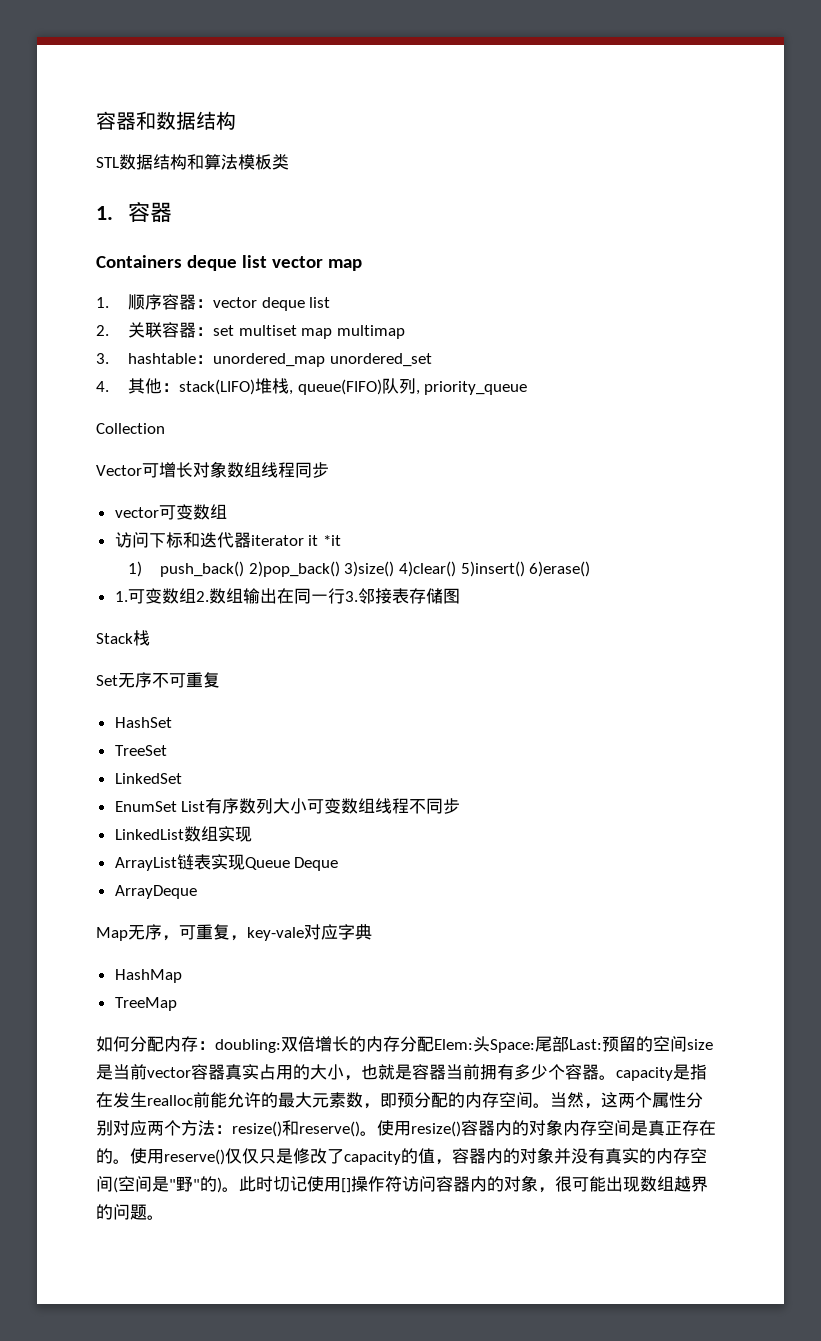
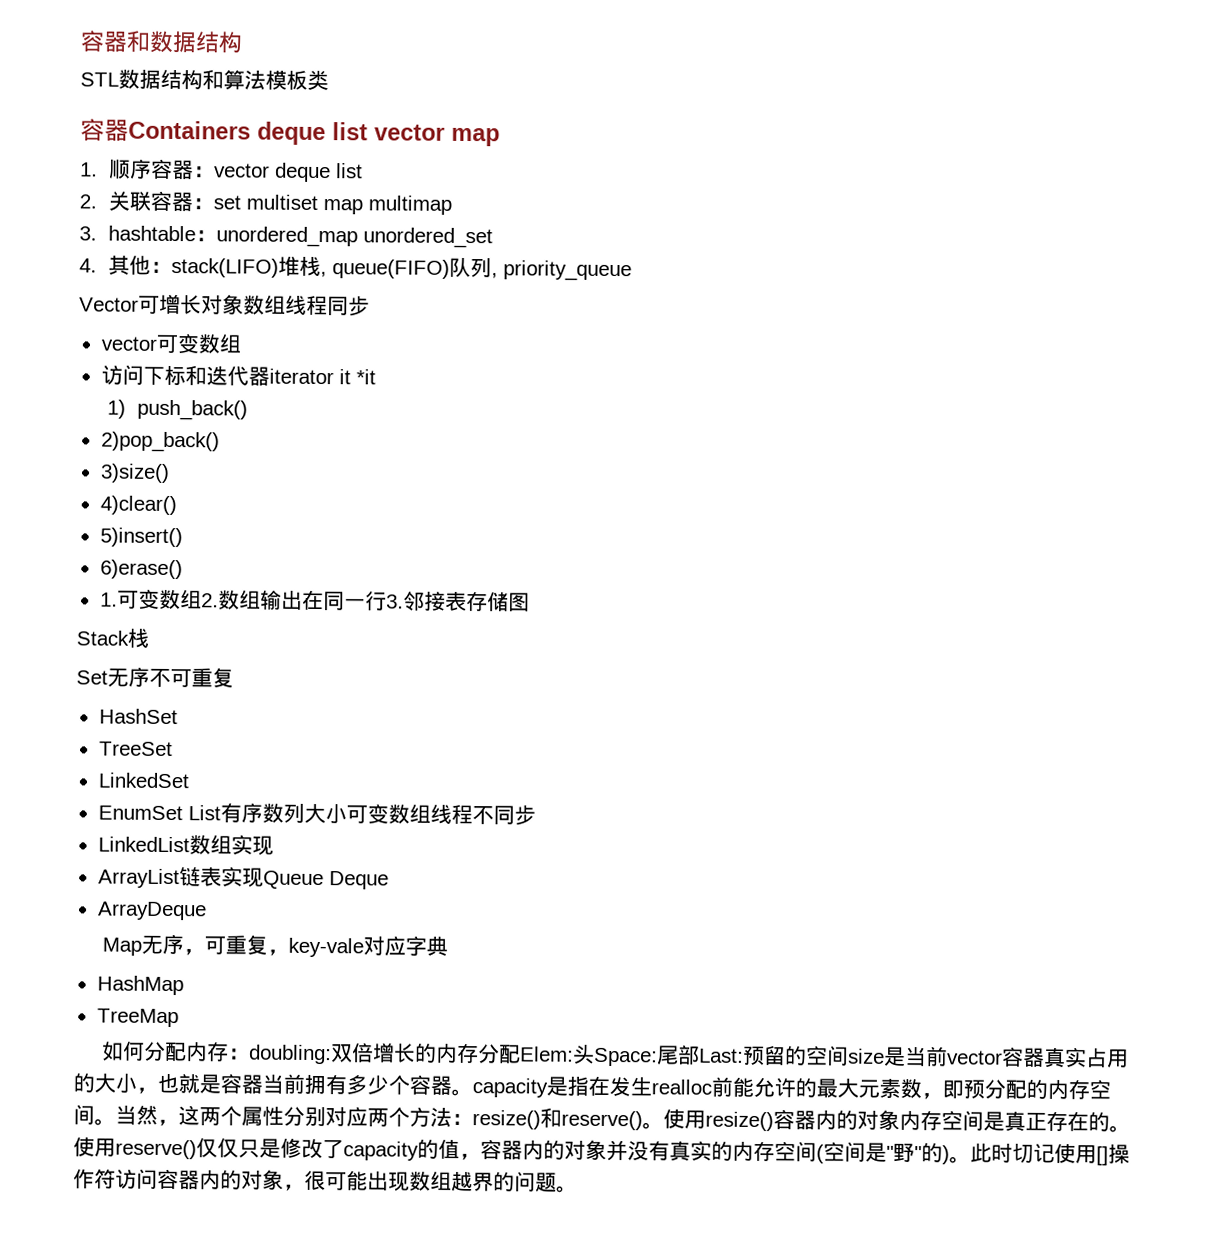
[96,202,173,222] 1.容器 // -> [80,118,129,142] 容器
[96,423,165,434] // Collection -> (633, 271) none
(245, 569) none -> (248, 410) //
(340, 569) none -> (220, 442) //
(395, 569) none -> (170, 473) //
(456, 569) none -> (177, 505) //
(525, 569) none -> (183, 537) //

